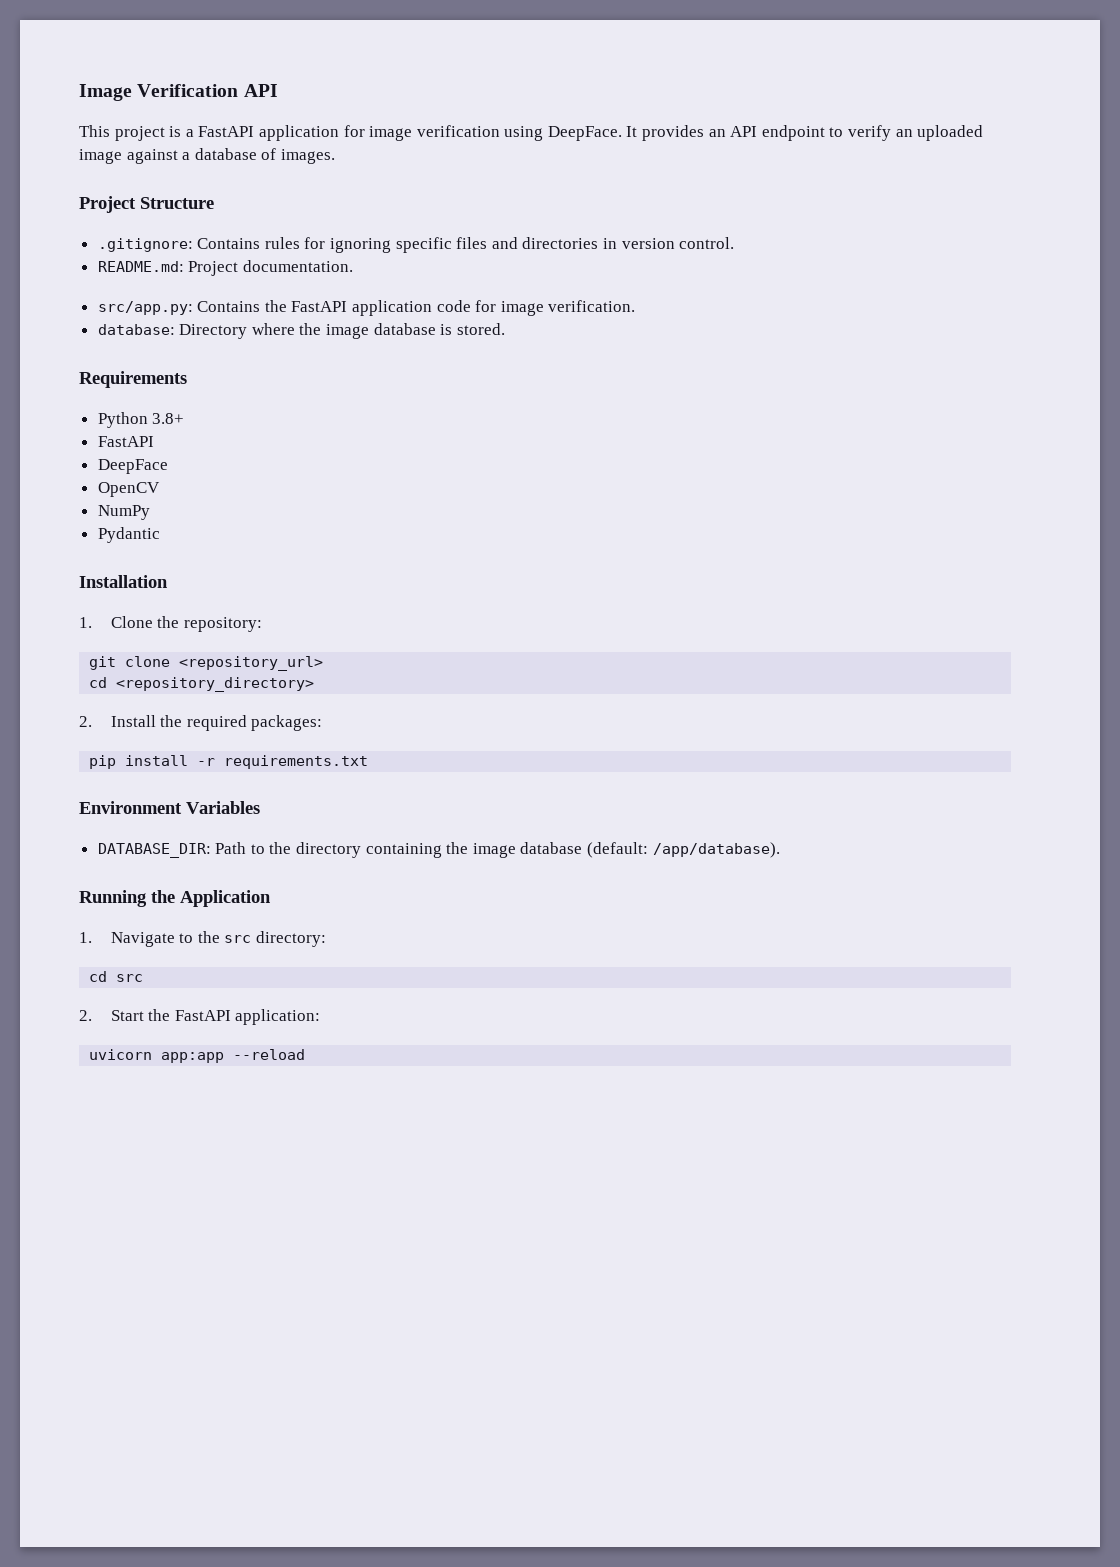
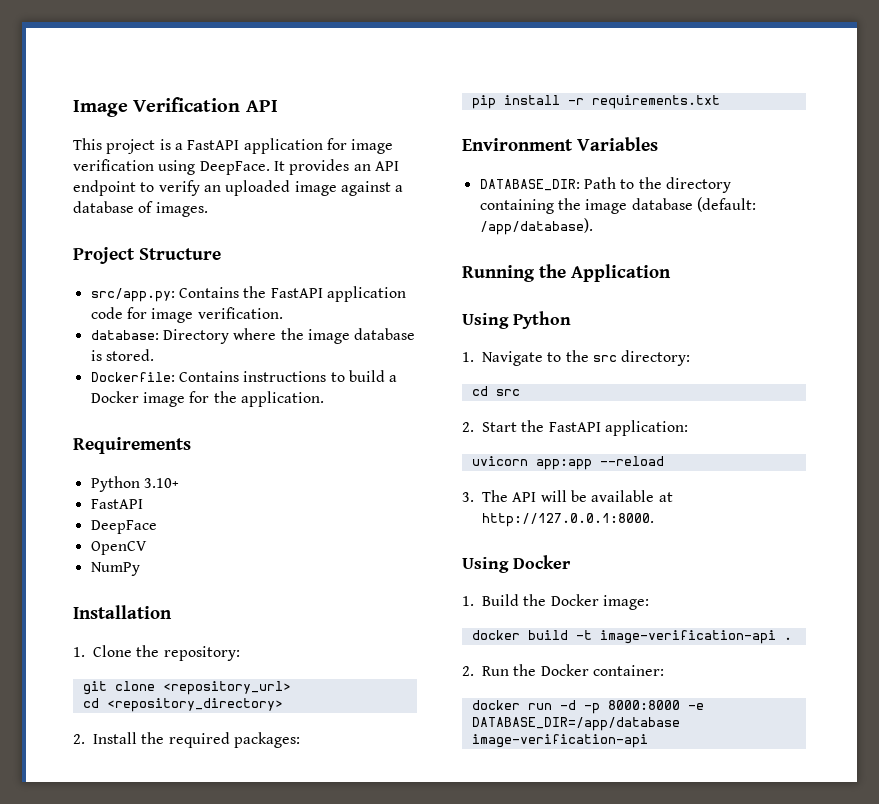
[97,237,735,253] [97,260,353,276] // .gitignore: Contains rules for ignoring specific files and directories in version control. // README.md: Project documentation. -> (221, 254) none
(505, 329) none -> [90,370,398,382] [90,391,324,407] // Dockerfile: Contains instructions to build a Docker image for the application.
[152,413,185,424] 3.8+ -> [143,478,179,488] 3.10+
[97,527,160,543] // Pydantic -> (140, 569) none
(271, 898) none -> [462,311,571,329] // Using Python
(306, 1054) none -> [462,490,673,502] [482,513,654,527] [462,555,571,573] [462,594,649,610] [471,630,792,644] [462,664,664,676] [471,700,704,714] [471,717,680,731] [471,734,648,748] // 3. The API will be available at http://127.0.0.1:8000. // Using Docker // 1. Build the Docker image: // docker build -t image-verification-api . // 2. Run the Docker container: // docker run -d -p 8000:8000 -e DATABASE_DIR=/app/database image-verification-api

